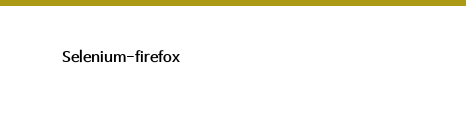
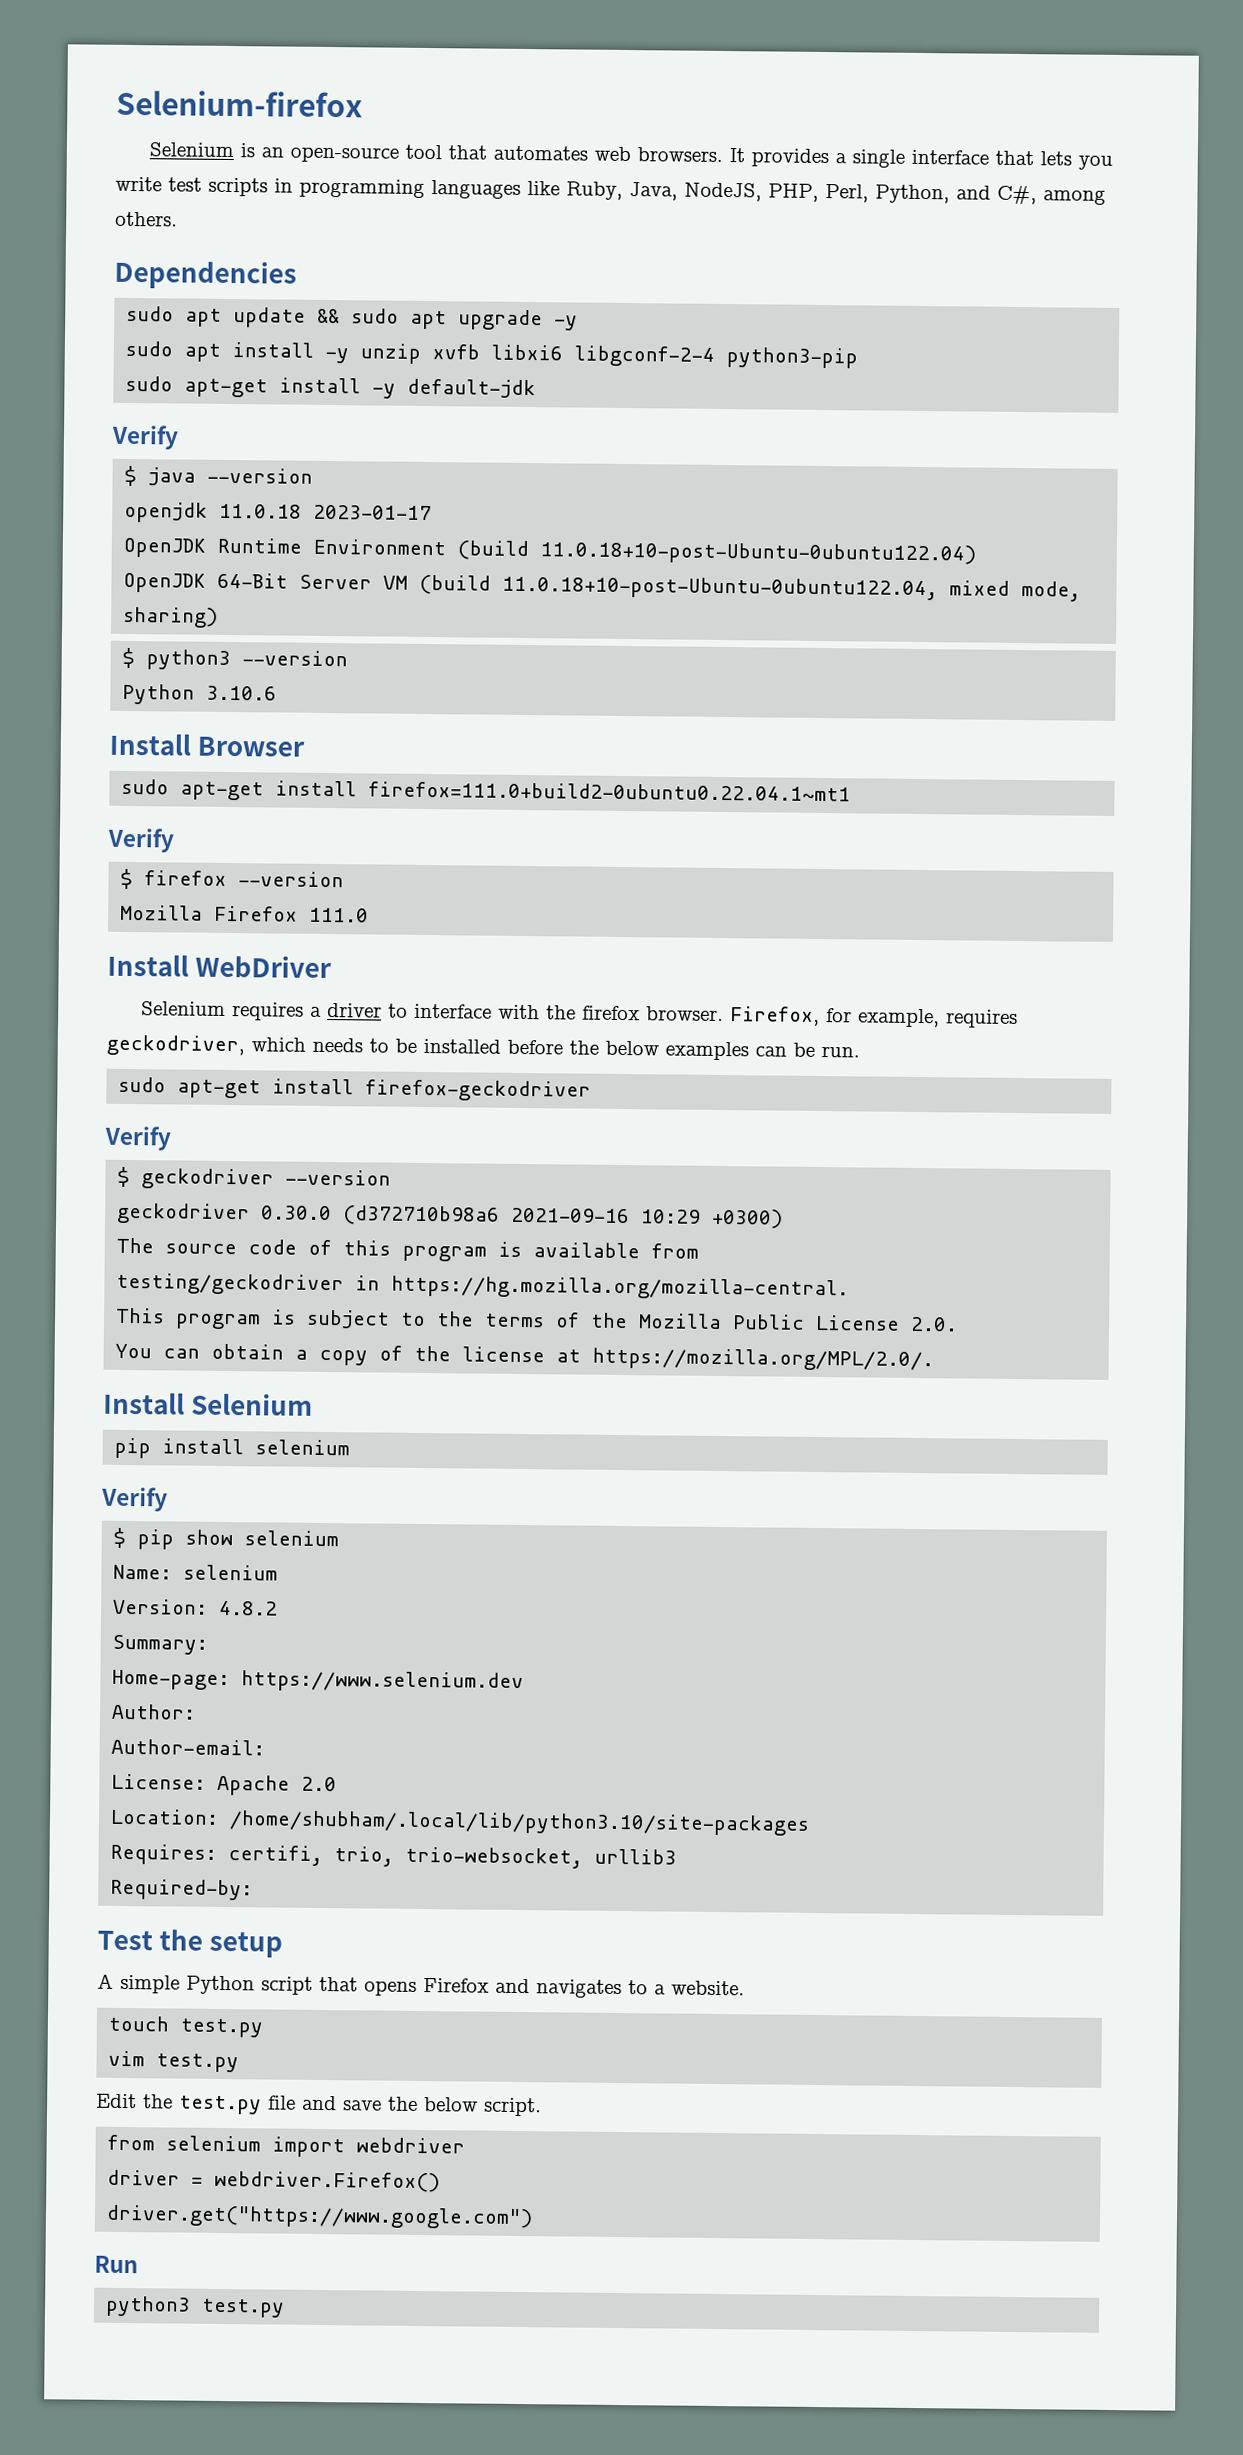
(180, 56) none -> [148,142,1113,170] [115,176,1106,206] [115,211,178,227] [114,259,297,290] [126,305,579,331] [125,340,859,369] [125,375,537,399] [111,424,179,450] [124,465,314,487] [124,501,433,523] [123,537,977,566] [123,572,1082,602] [123,606,219,628] [122,647,349,671] [122,683,278,705] [109,732,306,757] [121,778,852,802] [107,827,175,853] [120,868,345,890] [120,904,370,923] [107,953,333,979] [140,1001,1018,1028] [106,1034,860,1061] [118,1076,592,1102] [104,1125,171,1151] [117,1166,392,1190] [117,1202,784,1229] [116,1237,700,1262] [116,1272,850,1301] [116,1307,959,1332] [115,1343,935,1372] [103,1391,314,1416] [114,1437,351,1459] [101,1486,168,1512] [113,1527,340,1550] [113,1564,279,1581] [113,1598,279,1616] [112,1634,209,1655] [112,1669,525,1694] [111,1703,197,1720] [111,1738,266,1756] [111,1773,338,1796] [110,1808,811,1836] [110,1843,678,1869] [110,1878,254,1901] [97,1929,284,1958] [97,1973,745,1999] [108,2015,264,2038] [108,2050,240,2073] [96,2093,542,2117] [107,2134,466,2158] [107,2169,441,2193] [106,2204,534,2230] [94,2255,138,2274] [105,2295,286,2318] // Selenium is an open-source tool that automates web browsers. It provides a single interface that lets you write test scripts in programming languages like Ruby, Java, NodeJS, PHP, Perl, Python, and C#, among others. // Dependencies // sudo apt update && sudo apt upgrade -y // sudo apt install -y unzip xvfb libxi6 libgconf-2-4 python3-pip // sudo apt-get install -y default-jdk // Verify // $ java --version // openjdk 11.0.18 2023-01-17 // OpenJDK Runtime Environment (build 11.0.18+10-post-Ubuntu-0ubuntu122.04) // OpenJDK 64-Bit Server VM (build 11.0.18+10-post-Ubuntu-0ubuntu122.04, mixed mode, sharing) // $ python3 --version // Python 3.10.6 // Install Browser // sudo apt-get install firefox=111.0+build2-0ubuntu0.22.04.1~mt1 // Verify // $ firefox --version // Mozilla Firefox 111.0 // Install WebDriver // Selenium requires a driver to interface with the firefox browser. Firefox, for example, requires geckodriver, which needs to be installed before the below examples can be run. // sudo apt-get install firefox-geckodriver // Verify // $ geckodriver --version // geckodriver 0.30.0 (d372710b98a6 2021-09-16 10:29 +0300) // The source code of this program is available from // testing/geckodriver in https://hg.mozilla.org/mozilla-central. // This program is subject to the terms of the Mozilla Public License 2.0. // You can obtain a copy of the license at https://mozilla.org/MPL/2.0/. // Install Selenium // pip install selenium // Verify // $ pip show selenium // Name: selenium // Version: 4.8.2 // Summary: // Home-page: https://www.selenium.dev // Author: // Author-email: // License: Apache 2.0 // Location: /home/shubham/.local/lib/python3.10/site-packages // Requires: certifi, trio, trio-websocket, urllib3 // Required-by: // Test the setup // A simple Python script that opens Firefox and navigates to a website. // touch test.py // vim test.py // Edit the test.py file and save the below script. // from selenium import webdriver // driver = webdriver.Firefox() // driver.get("https://www.google.com") // Run // python3 test.py

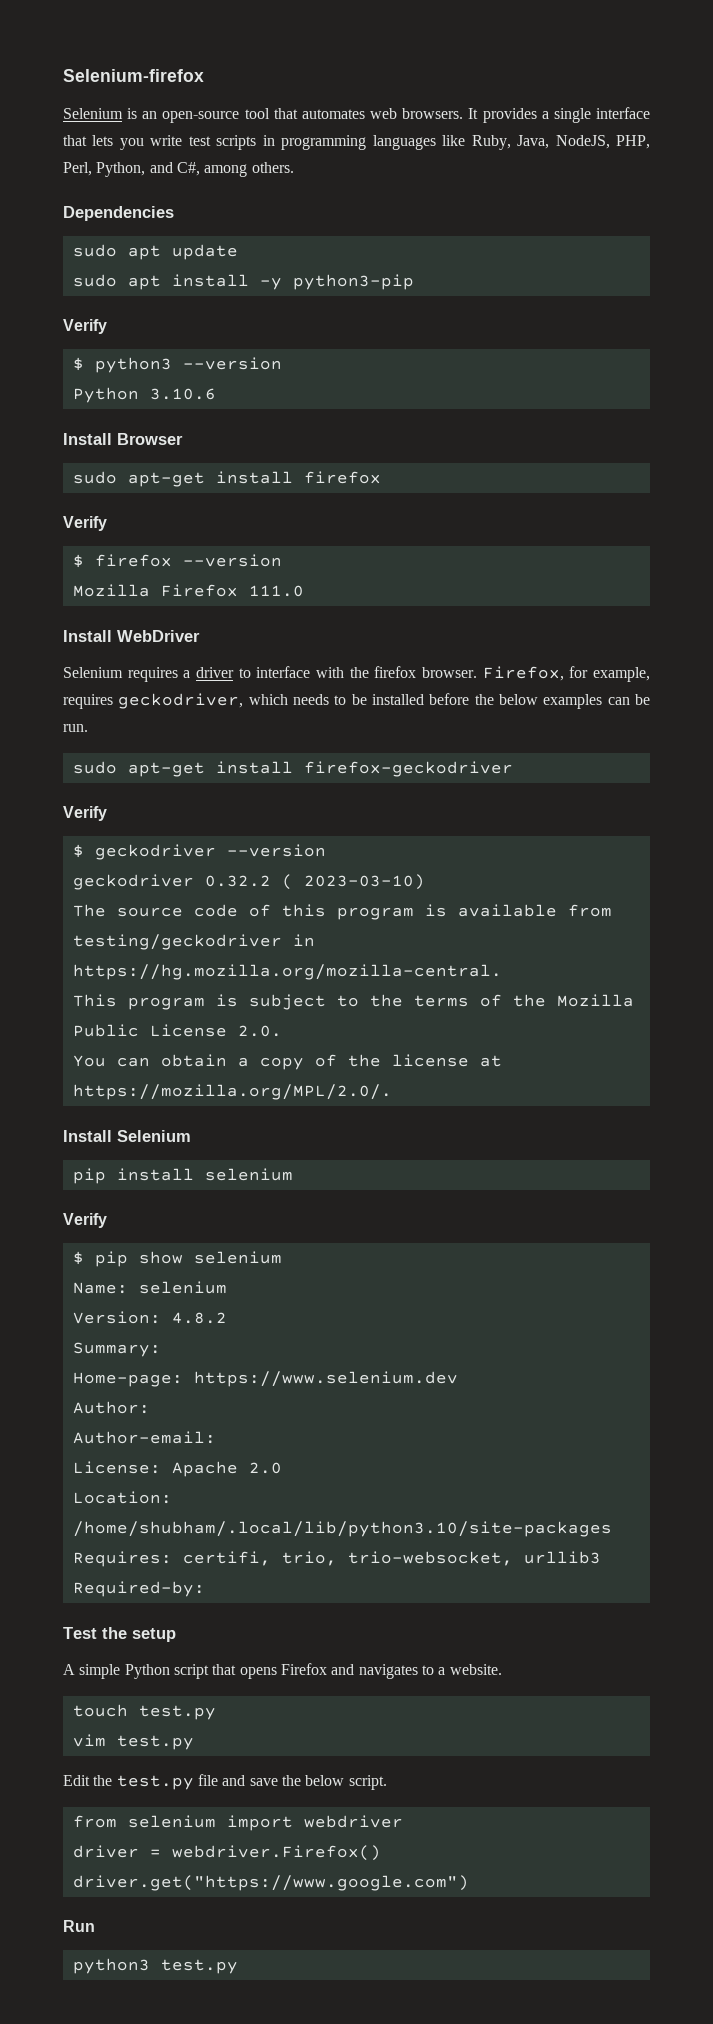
[317,308,579,331] && sudo apt upgrade -y -> (238, 252) none
[360,343,859,369] [125,375,537,399] [111,424,179,450] [124,465,314,487] [124,501,433,523] [123,537,977,566] [123,572,1082,602] [123,606,219,628] unzip xvfb libxi6 libgconf-2-4 python3-pip // sudo apt-get install -y default-jdk // Verify // $ java --version // openjdk 11.0.18 2023-01-17 // OpenJDK Runtime Environment (build 11.0.18+10-post-Ubuntu-0ubuntu122.04) // OpenJDK 64-Bit Server VM (build 11.0.18+10-post-Ubuntu-0ubuntu122.04, mixed mode, sharing) -> [292,274,414,290] [63,319,107,334] python3-pip // Verify
[368,781,852,802] firefox=111.0+build2-0ubuntu0.22.04.1~mt1 -> [303,471,381,484] firefox
[261,1205,784,1229] 0.30.0 (d372710b98a6 2021-09-16 10:29 +0300) -> [204,874,425,890] 0.32.2 ( 2023-03-10)

